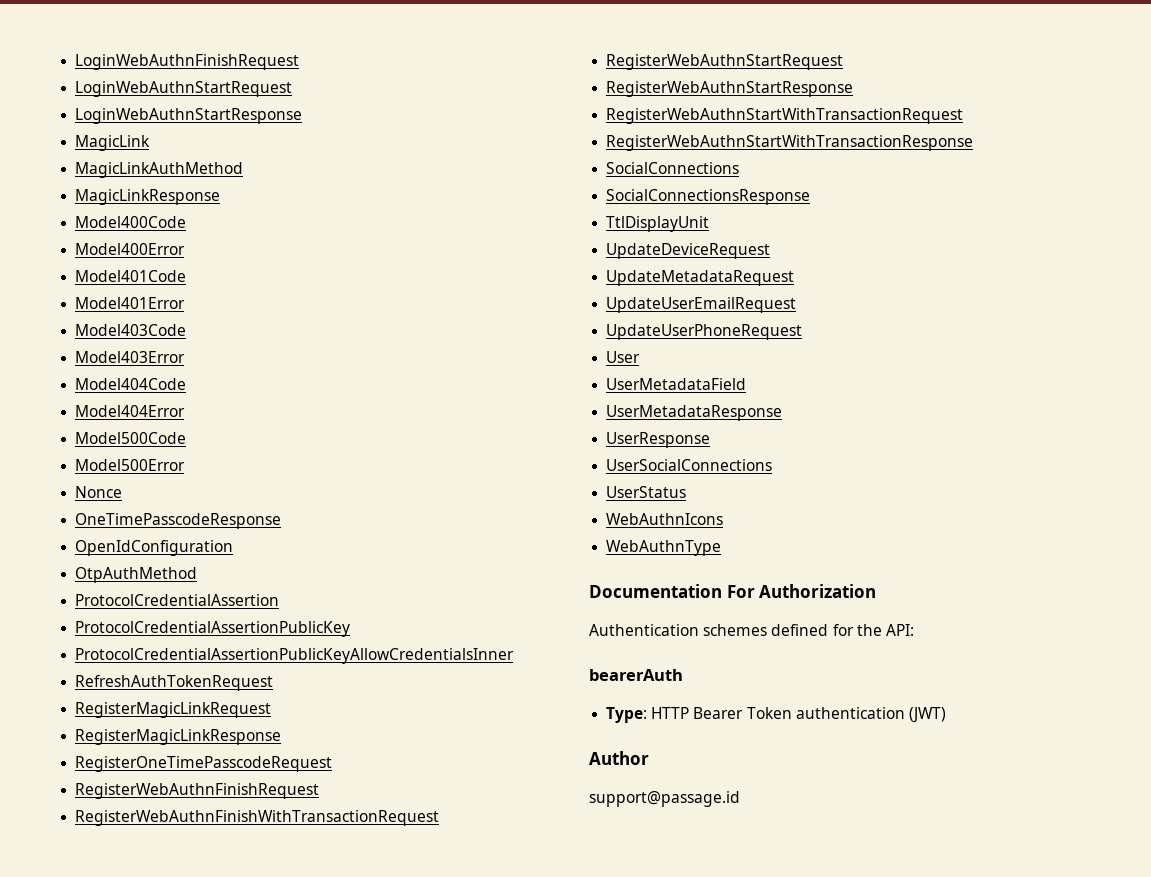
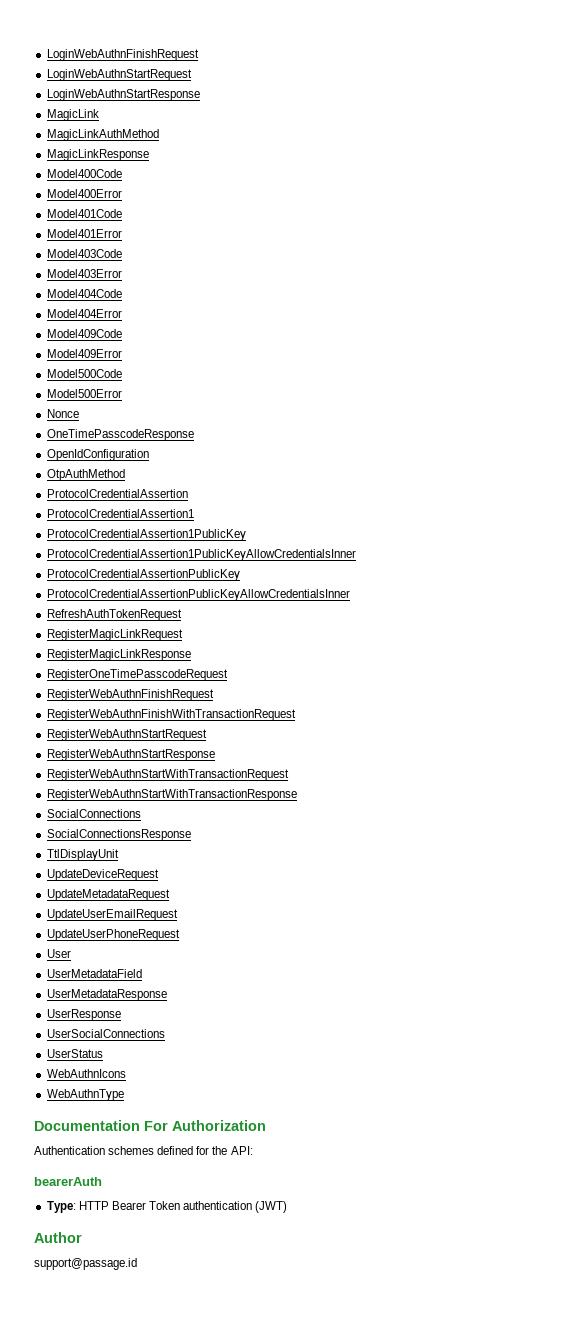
(186, 411) none -> [46,329,122,338] [46,349,122,358] // Model409Code // Model409Error
(280, 600) none -> [46,509,194,518] [46,529,246,541] [46,549,356,561] // ProtocolCredentialAssertion1 // ProtocolCredentialAssertion1PublicKey // ProtocolCredentialAssertion1PublicKeyAllowCredentialsInner

